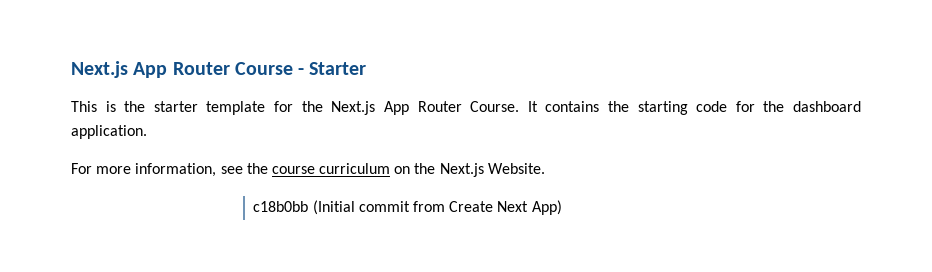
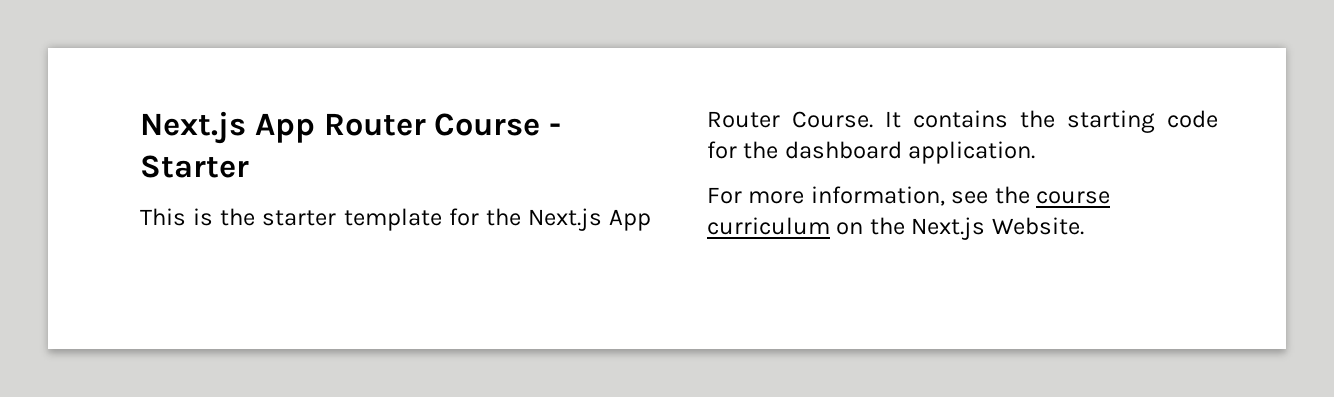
[253,200,562,215] // c18b0bb (Initial commit from Create Next App) -> (1084, 226) none

